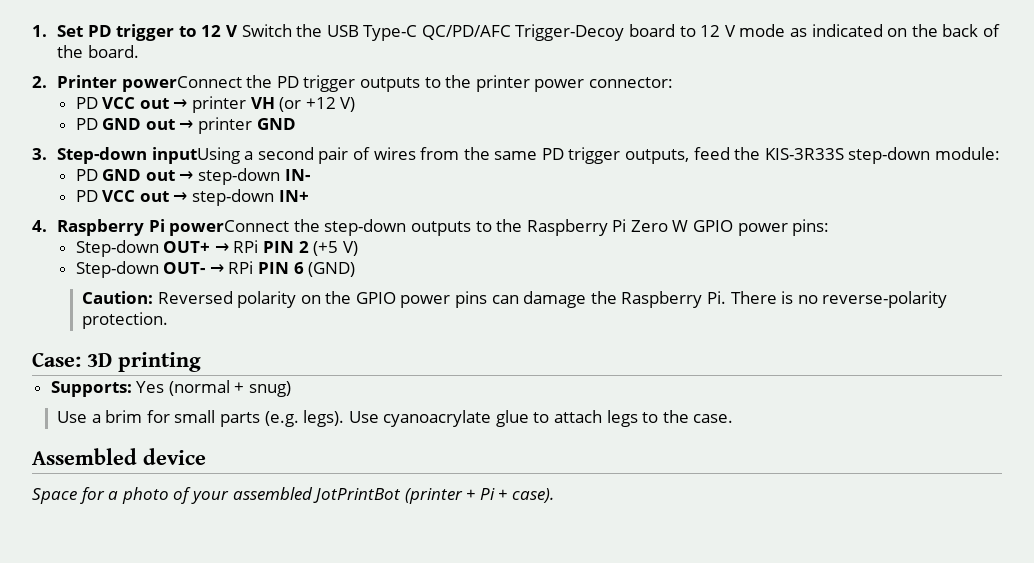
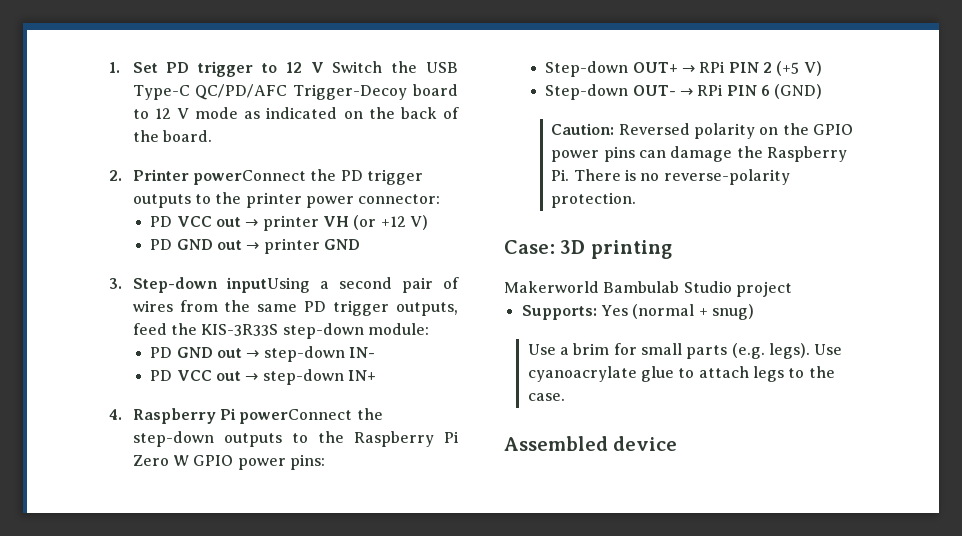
(201, 362) none -> [504,281,792,297] // Makerworld Bambulab Studio project
[32,487,555,504] // Space for a photo of your assembled JotPrintBot (printer + Pi + case). -> (678, 443) none

